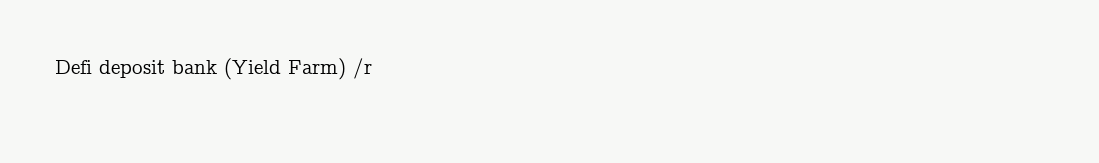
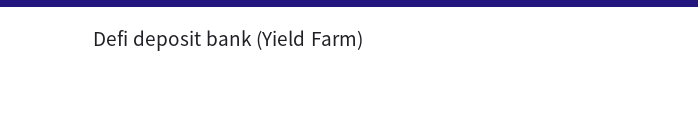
[353,58,372,79] /r -> (363, 40) none

